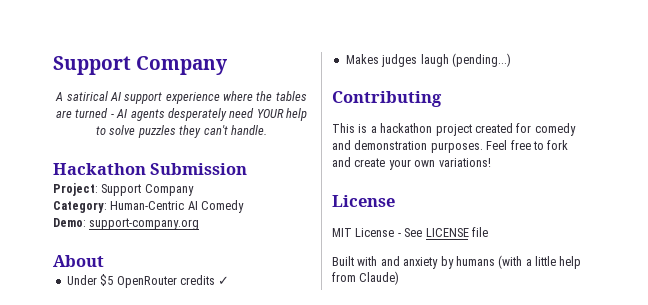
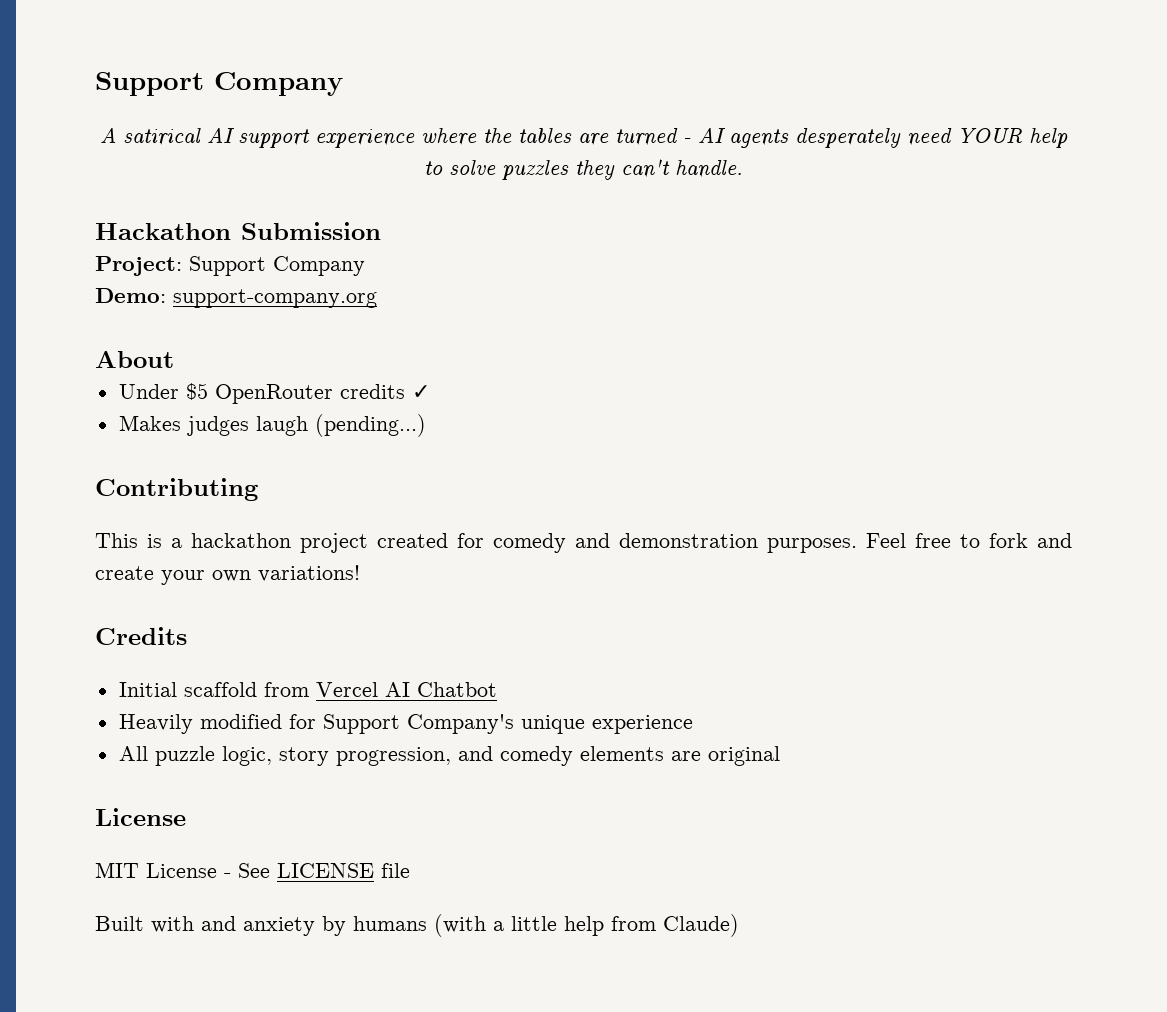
[53,200,245,213] // Category: Human-Centric AI Comedy -> (365, 266) none
(491, 162) none -> [95,627,187,645] [118,682,497,697] [118,714,693,734] [118,746,780,766] // Credits // Initial scaffold from Vercel AI Chatbot // Heavily modified for Support Company's unique experience // All puzzle logic, story progression, and comedy elements are original

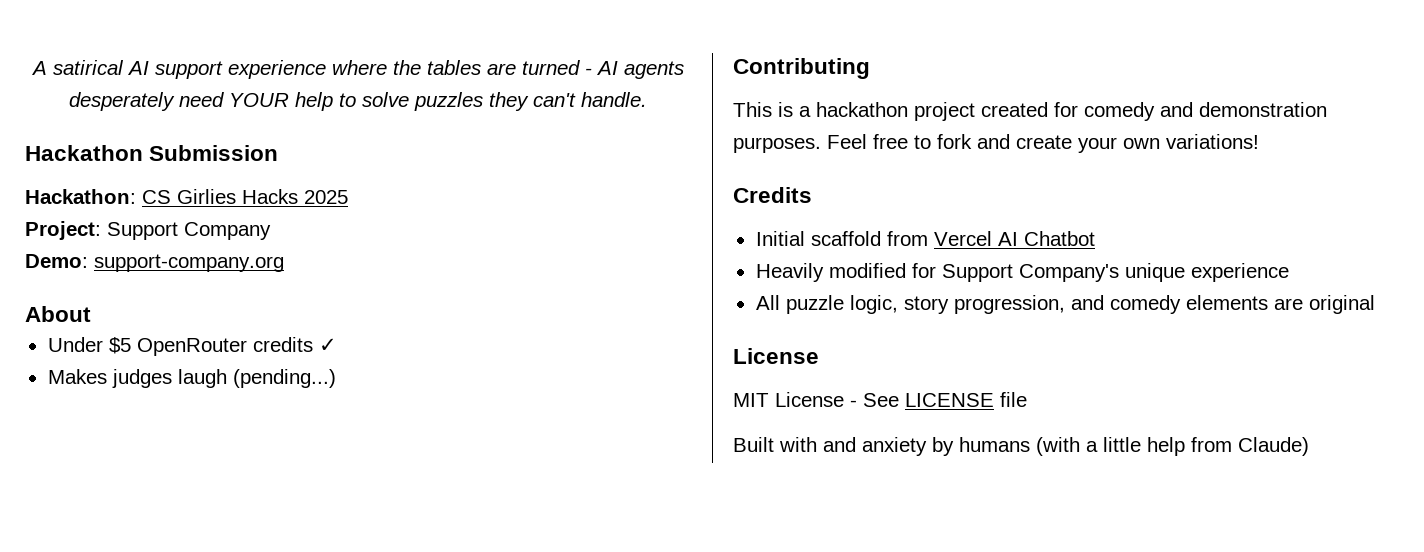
[95,72,343,96] Support Company // -> (30, 68) none
(381, 231) none -> [25,189,348,204] // Hackathon: CS Girlies Hacks 2025

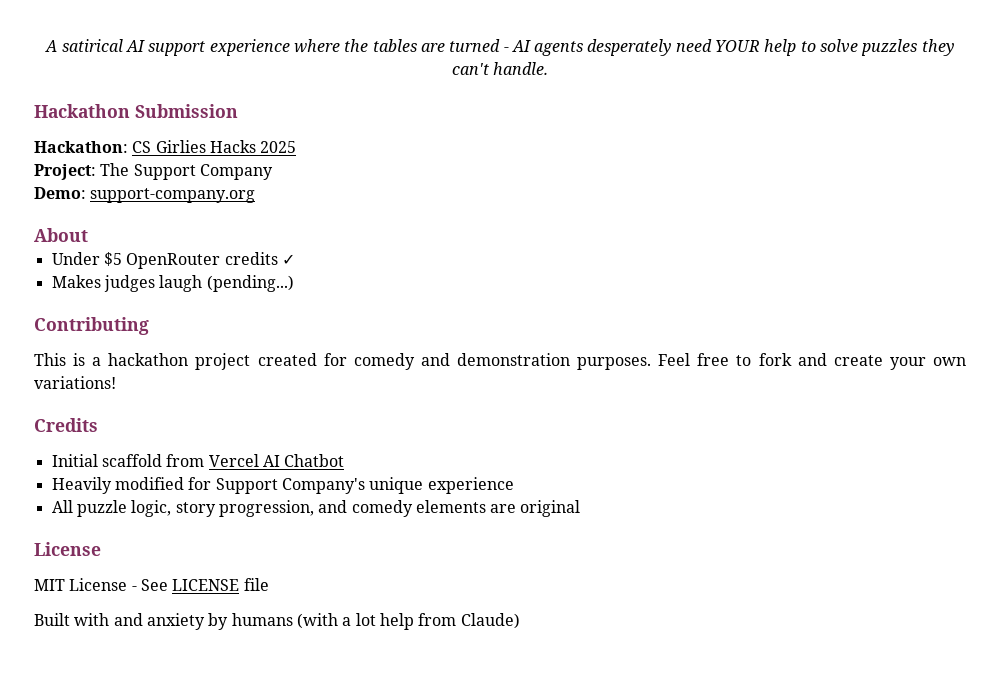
(101, 230) none -> [100,163,130,176] The
[1103,437,1141,452] little -> [355,613,376,626] lot

